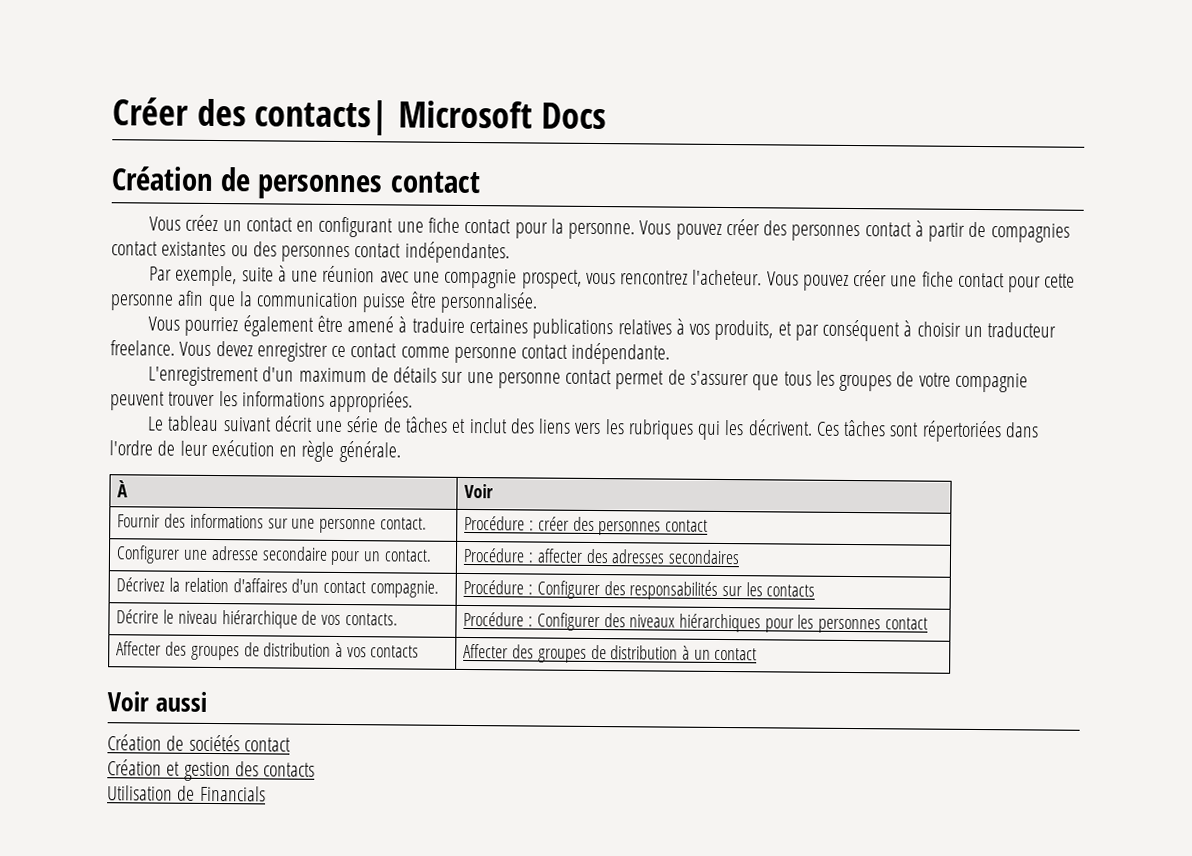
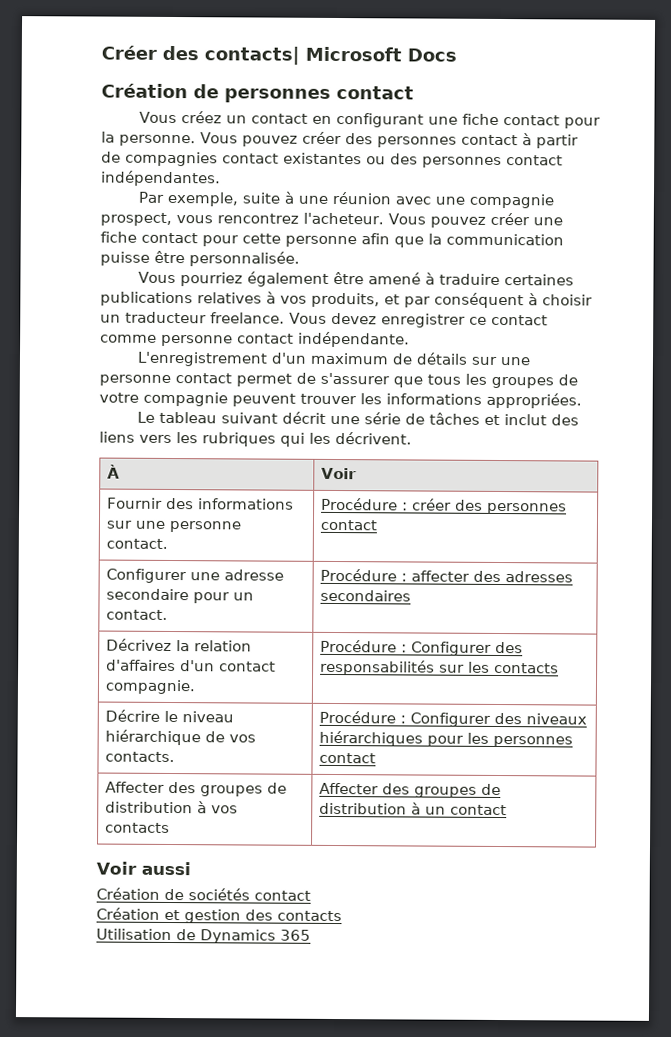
[815,419,1039,443] [109,439,401,463] Ces tâches sont répertoriées dans l'ordre de leur exécution en règle générale. -> (412, 438) none
[199,785,266,802] Financials -> [200,929,311,944] Dynamics 365

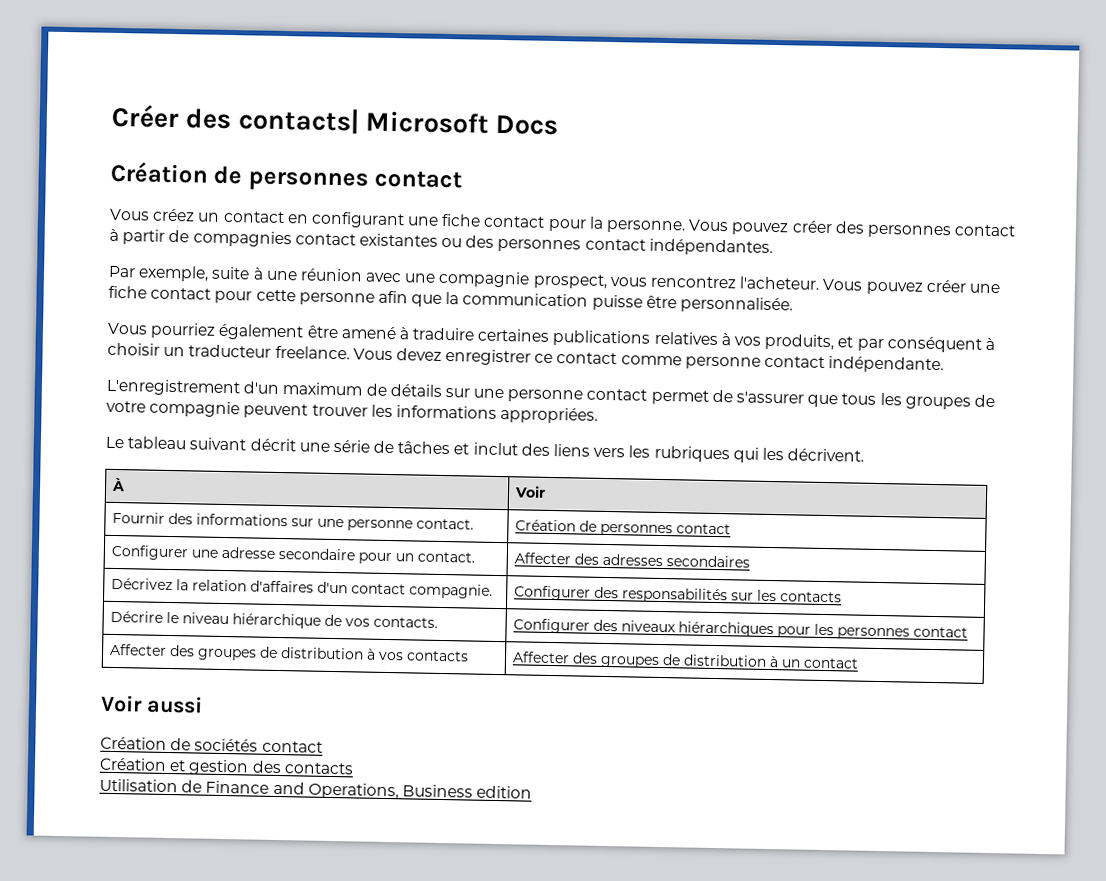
[320,497,483,511] Procédure : créer des -> [515,519,598,532] Création de
[319,568,470,582] Procédure : affecter -> [514,552,572,565] Affecter
[319,639,407,653] Procédure : -> (494, 591) none
[318,710,406,724] Procédure : -> (439, 622) none
[200,929,311,944] Dynamics 365 -> [205,780,533,800] Finance and Operations, Business edition

